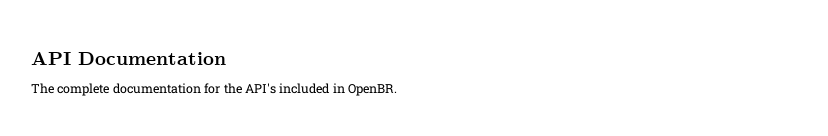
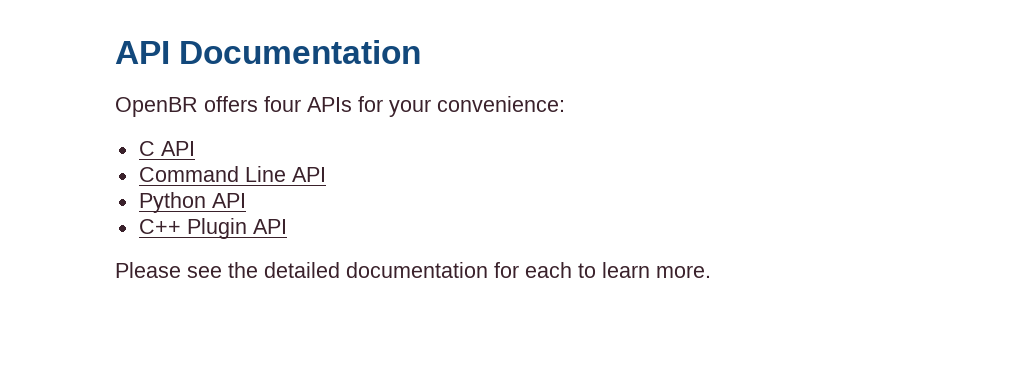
[31,83,397,96] The complete documentation for the API's included in OpenBR. -> [115,96,565,117] [138,141,195,156] [138,166,326,182] [138,192,246,213] [138,218,287,239] [115,262,711,278] OpenBR offers four APIs for your convenience: // C API // Command Line API // Python API // C++ Plugin API // Please see the detailed documentation for each to learn more.

